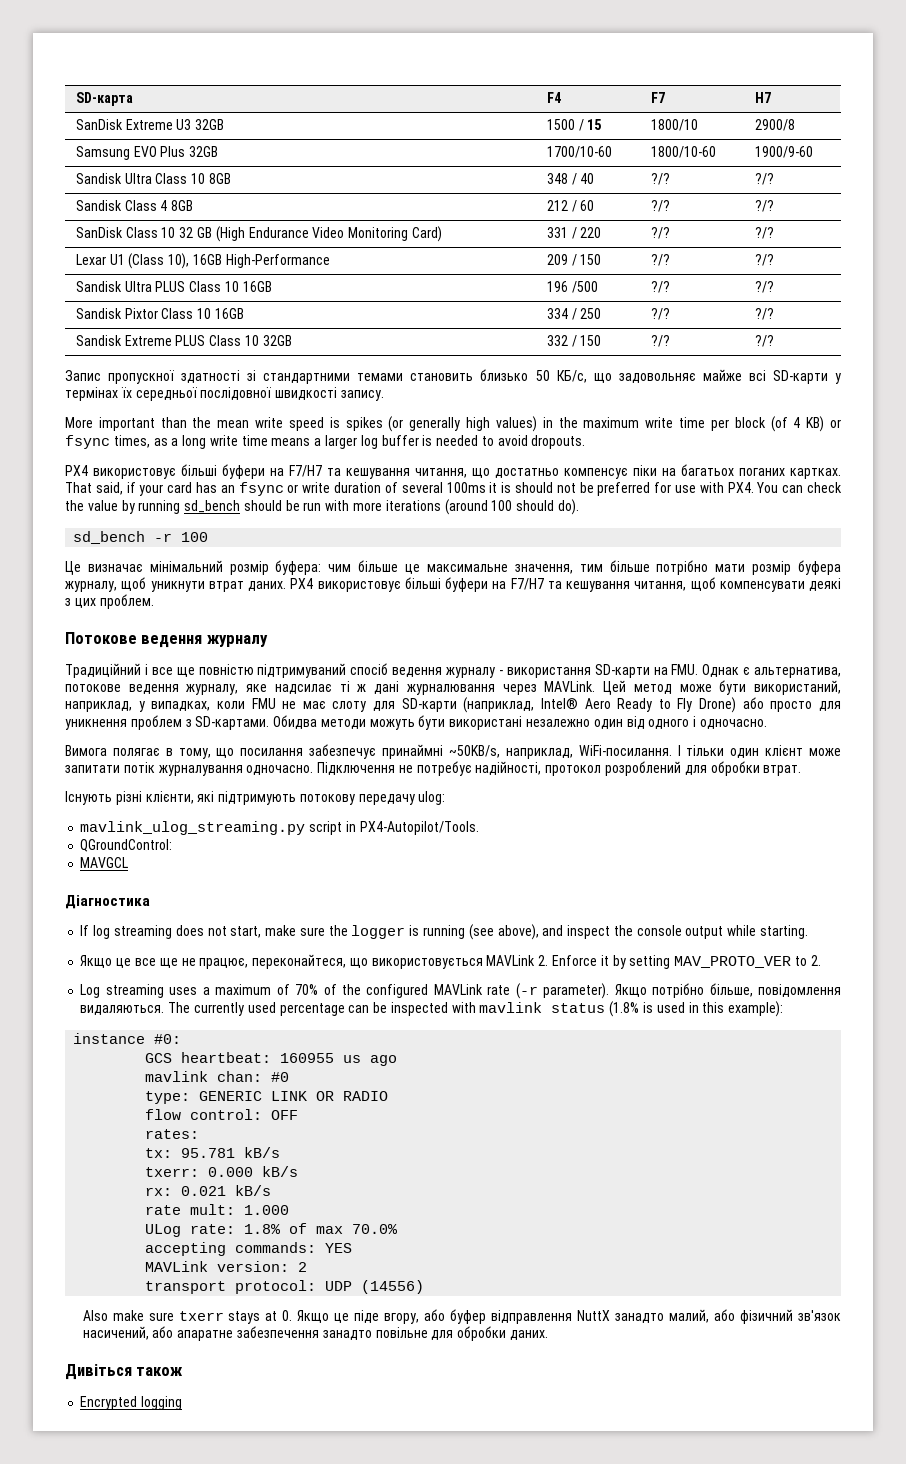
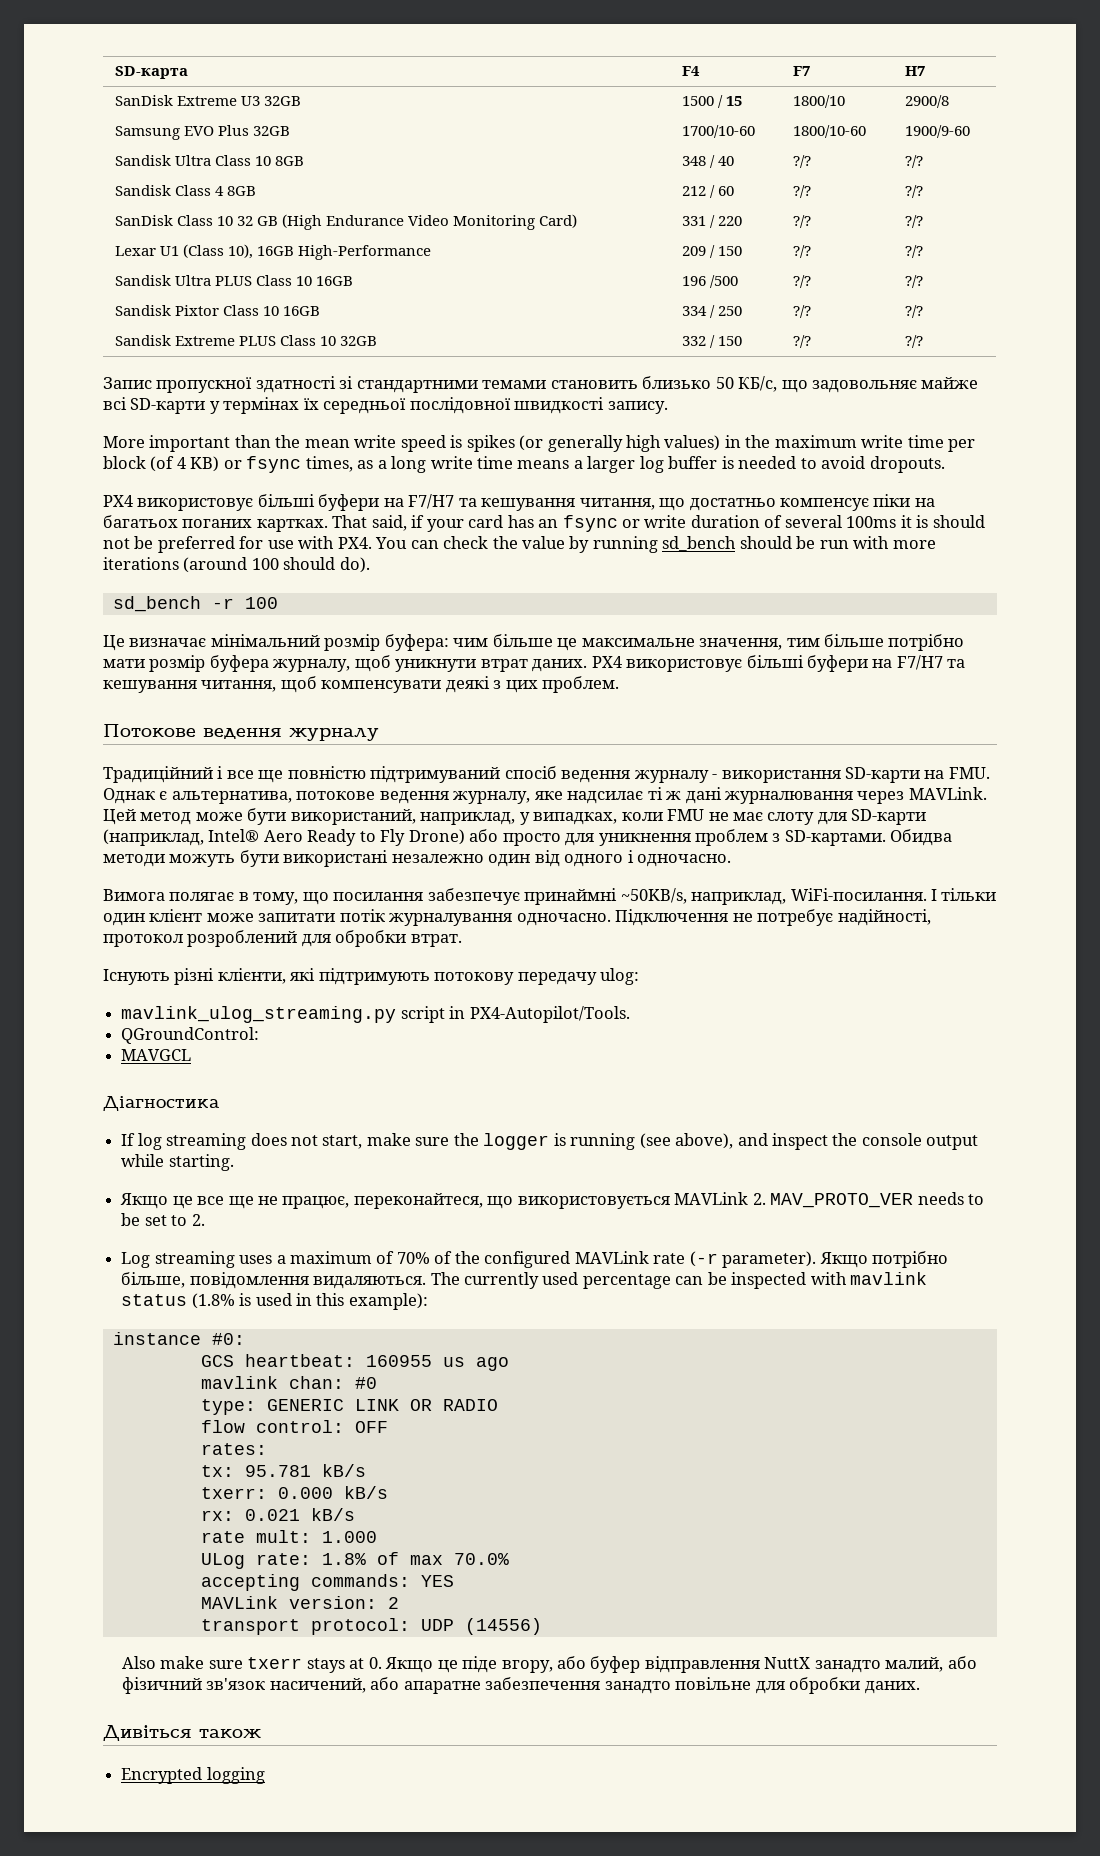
[551,955,792,969] Enforce it by setting MAV_PROTO_VER -> [770,1192,985,1208] [121,1213,167,1226] MAV_PROTO_VER needs to be set

